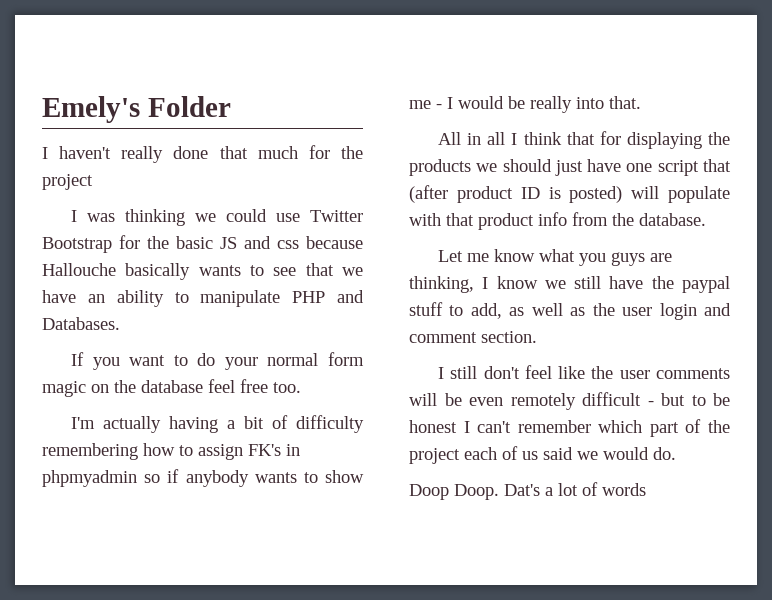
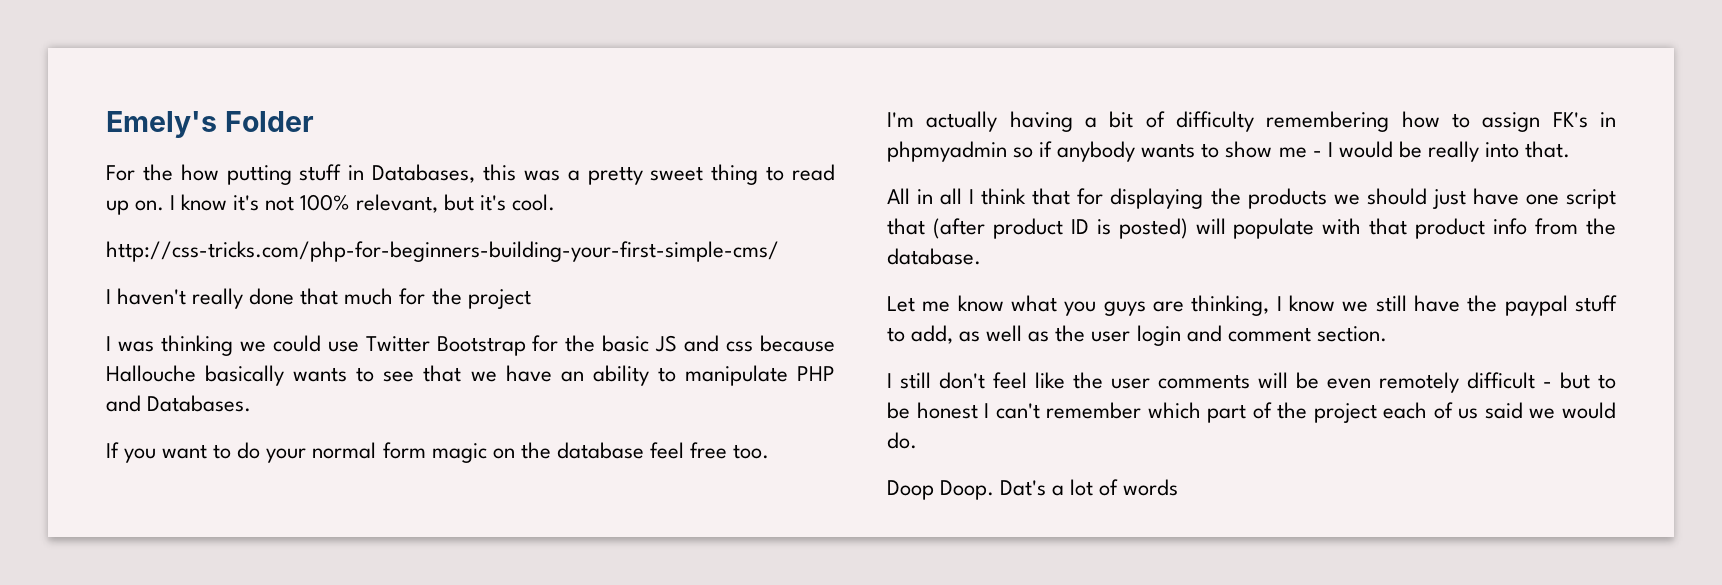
(231, 106) none -> [106,164,835,185] [106,194,555,215] [106,241,779,262] // For the how putting stuff in Databases, this was a pretty sweet thing to read up on. I know it's not 100% relevant, but it's cool. // http://css-tricks.com/php-for-beginners-building-your-first-simple-cms/

